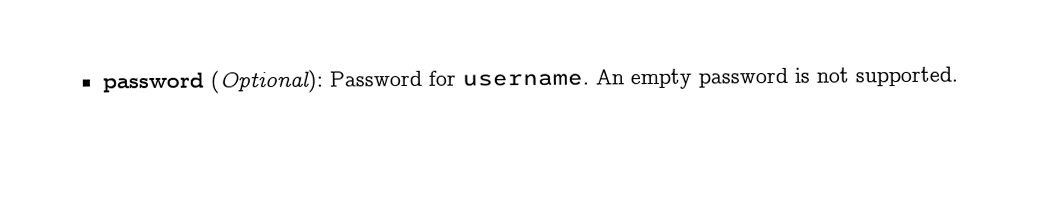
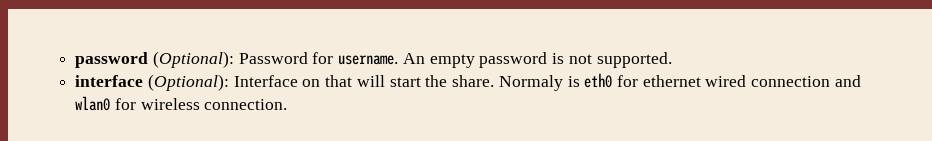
(958, 76) none -> [75,73,861,91] [75,96,288,111] // interface (Optional): Interface on that will start the share. Normaly is eth0 for ethernet wired connection and wlan0 for wireless connection.

